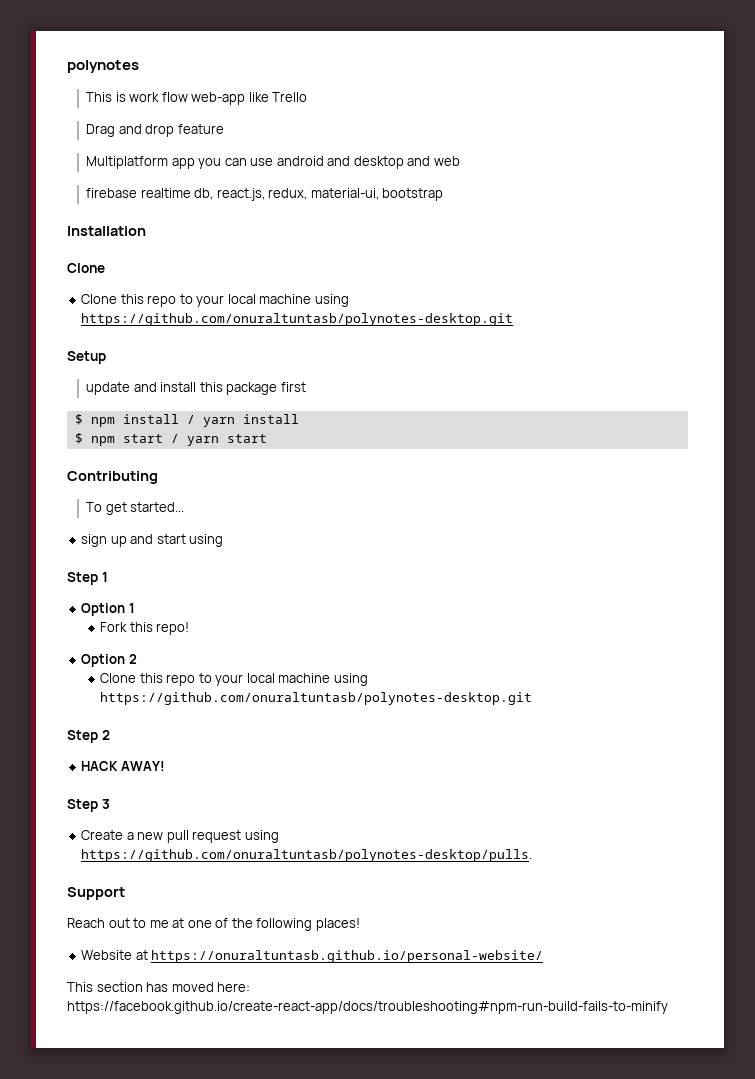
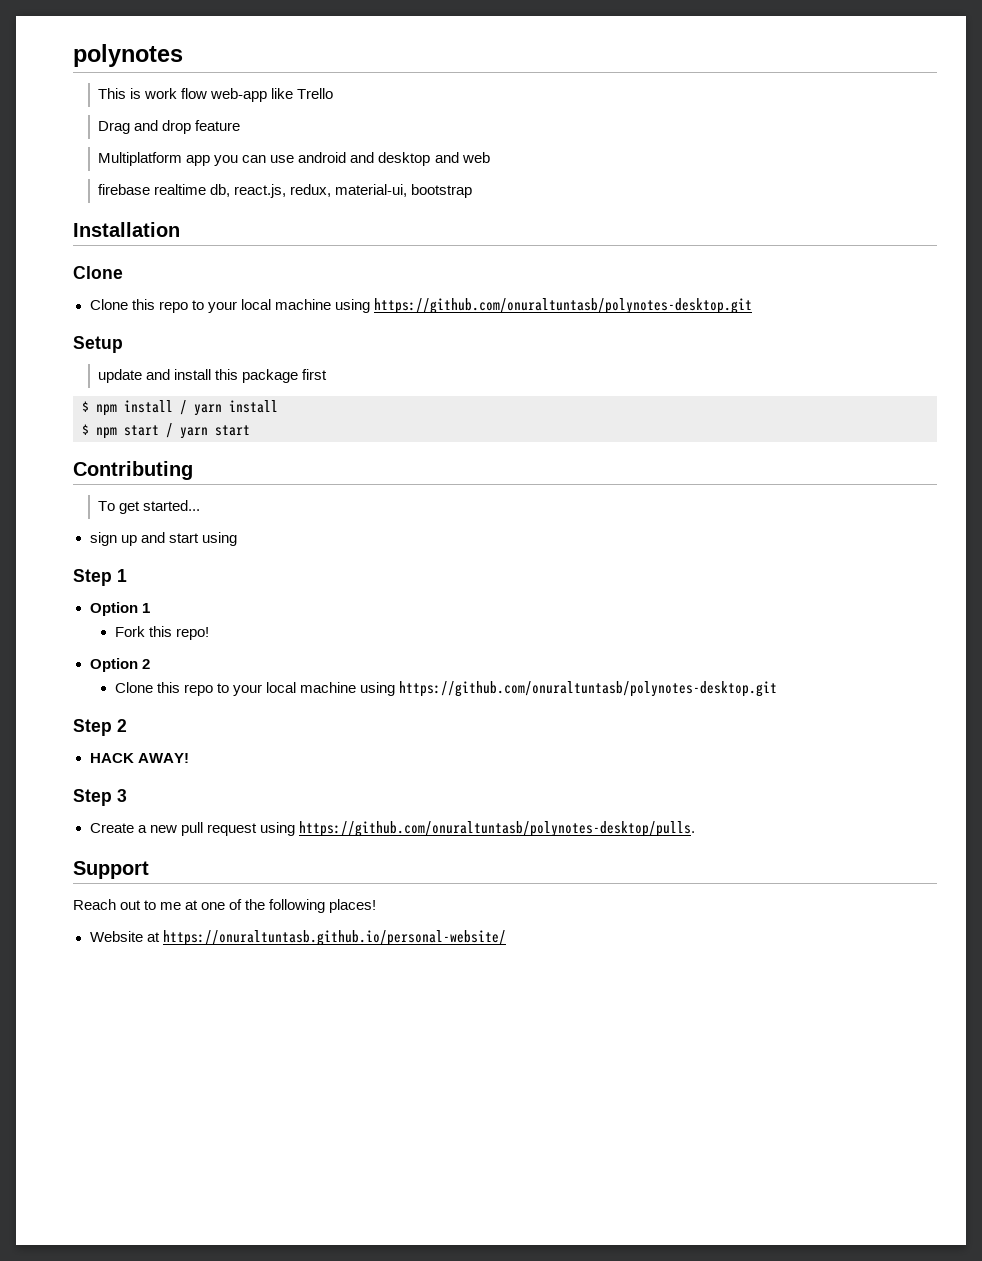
[67,982,251,992] [67,1001,668,1014] // This section has moved here: https://facebook.github.io/create-react-app/docs/troubleshooting#npm-run-build-fails-to-minify -> (506, 938) none

